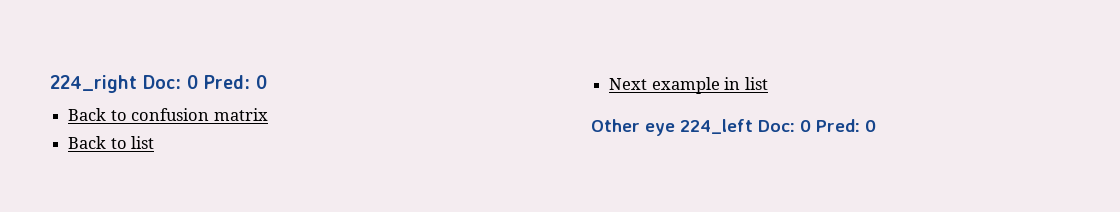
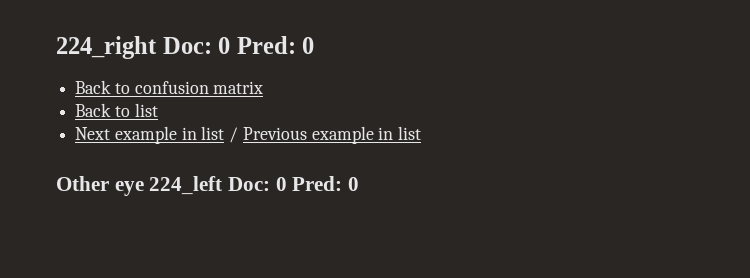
(768, 83) none -> [229,126,422,144] / Previous example in list

